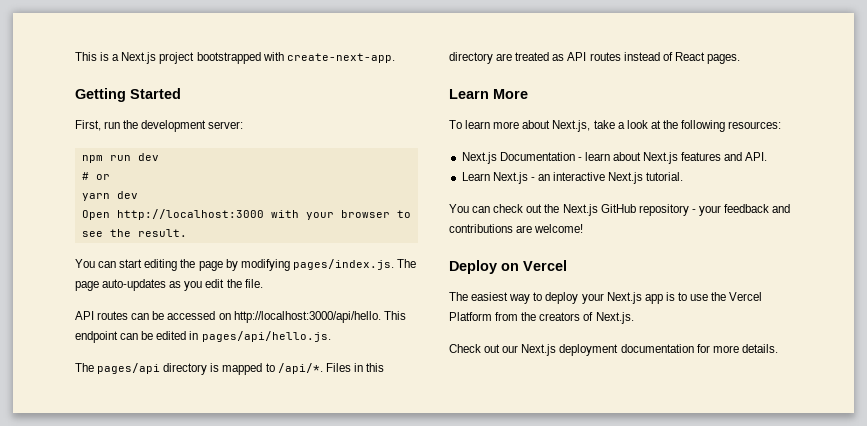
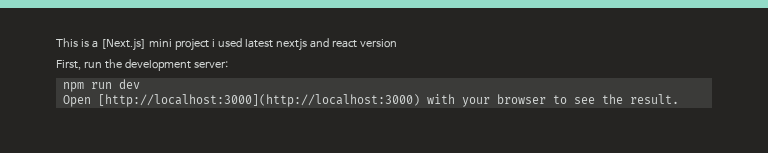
[121,52,395,64] [75,88,181,102] Next.js project bootstrapped with create-next-app. // Getting Started -> [100,38,397,51] [Next.js] mini project i used latest nextjs and react version
[81,172,110,180] [81,191,138,201] // # or // yarn dev -> (140, 84) none
[116,209,264,220] http://localhost:3000 -> [97,94,420,107] [http://localhost:3000](http://localhost:3000)
[75,259,416,271] [75,279,263,291] [75,311,406,323] [75,331,331,343] [75,363,384,375] [449,52,740,64] [449,89,528,99] [449,120,782,132] [461,152,768,164] [461,172,684,184] [449,204,791,216] [449,224,584,233] [449,260,567,274] [449,292,763,304] [449,312,634,324] [449,344,778,356] // You can start editing the page by modifying pages/index.js. The page auto-updates as you edit the file. // API routes can be accessed on http://localhost:3000/api/hello. This endpoint can be edited in pages/api/hello.js. // The pages/api directory is mapped to /api/*. Files in this directory are treated as API routes instead of React pages. // Learn More // To learn more about Next.js, take a look at the following resources: // Next.js Documentation - learn about Next.js features and API. // Learn Next.js - an interactive Next.js tutorial. // You can check out the Next.js GitHub repository - your feedback and contributions are welcome! // Deploy on Vercel // The easiest way to deploy your Next.js app is to use the Vercel Platform from the creators of Next.js. // Check out our Next.js deployment documentation for more details. -> (679, 99) none

